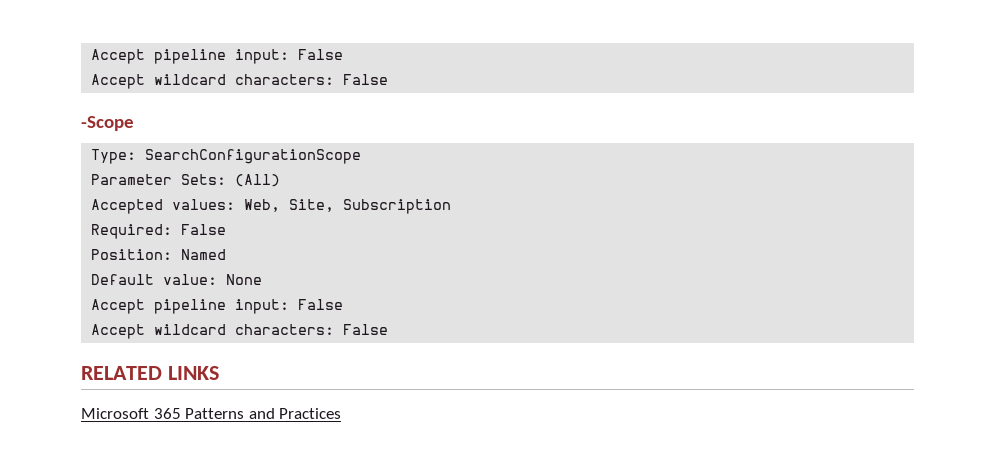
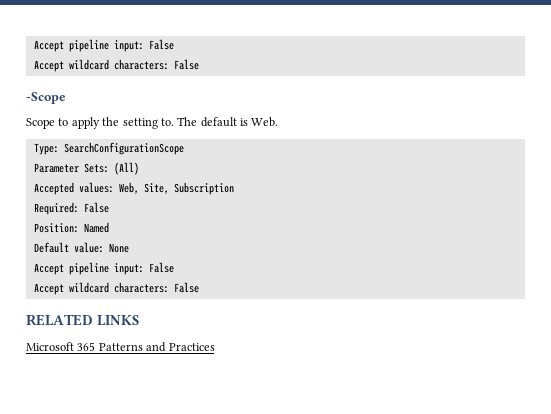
(134, 123) none -> [26,117,279,129] // Scope to apply the setting to. The default is Web.

